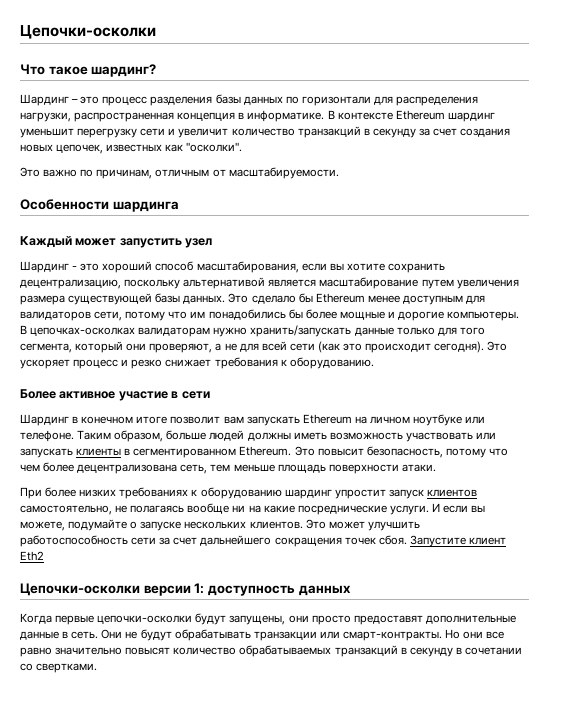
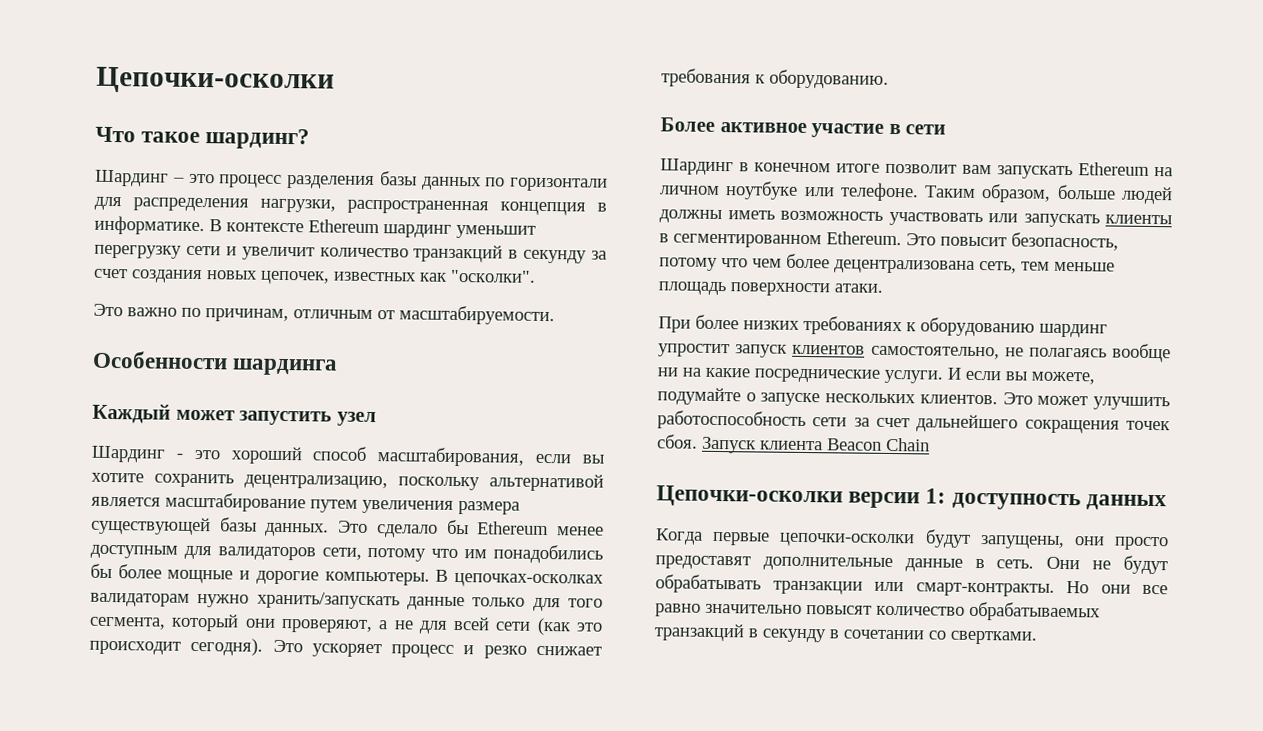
[409,535,506,547] [20,551,44,561] Запустите клиент Eth2 -> [701,436,930,454] Запуск клиента Beacon Chain

